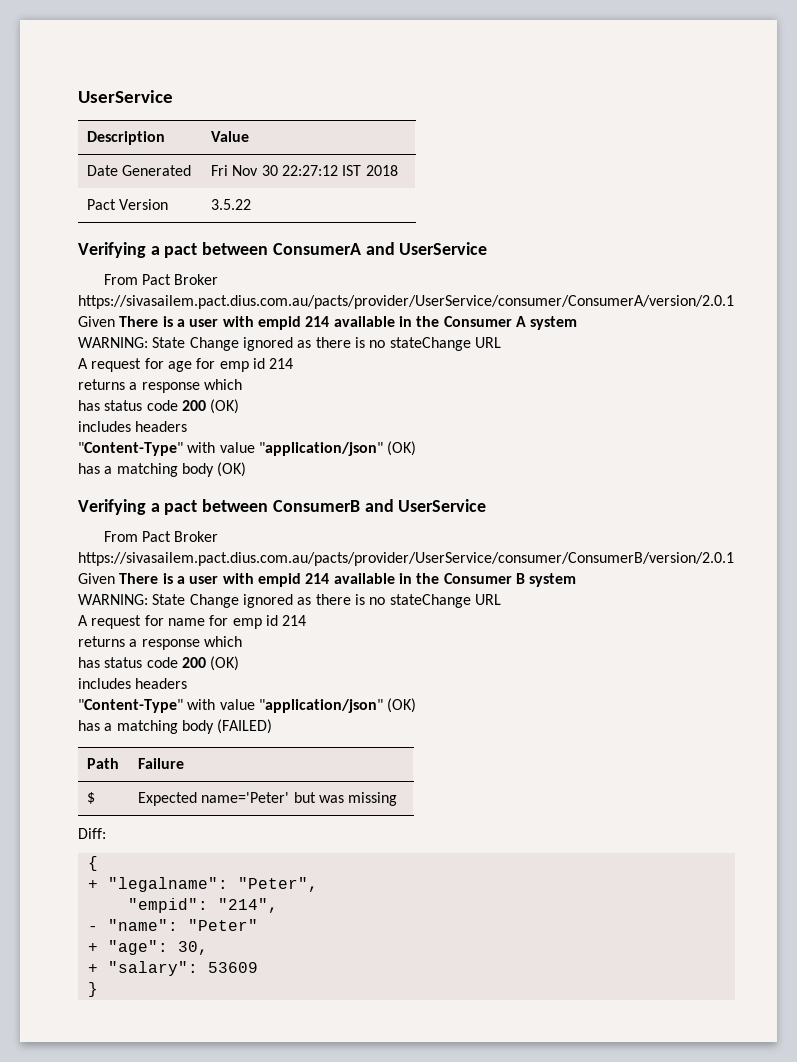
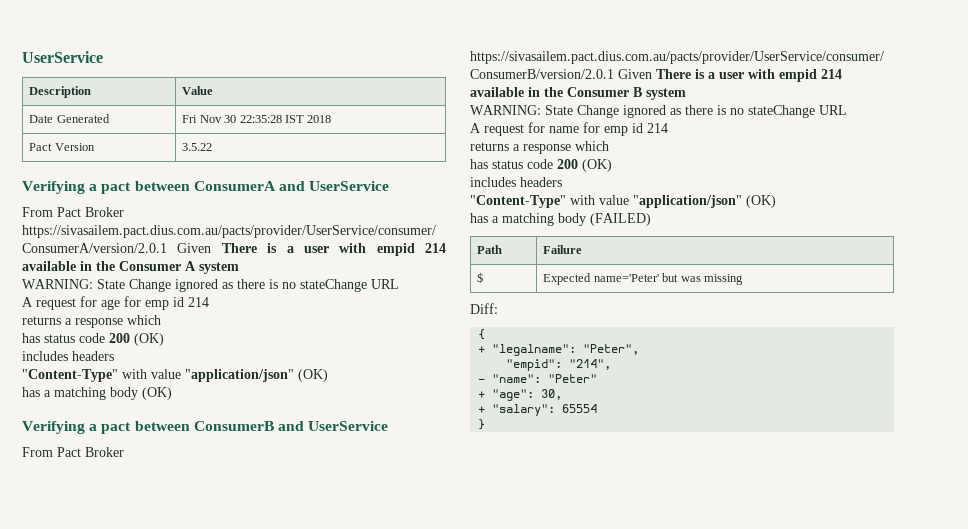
[282,165,339,176] 22:27:12 -> [239,115,282,123] 22:35:28
[207,962,258,973] 53609 -> [562,404,598,413] 65554

